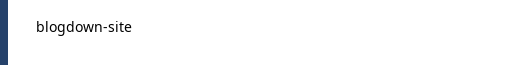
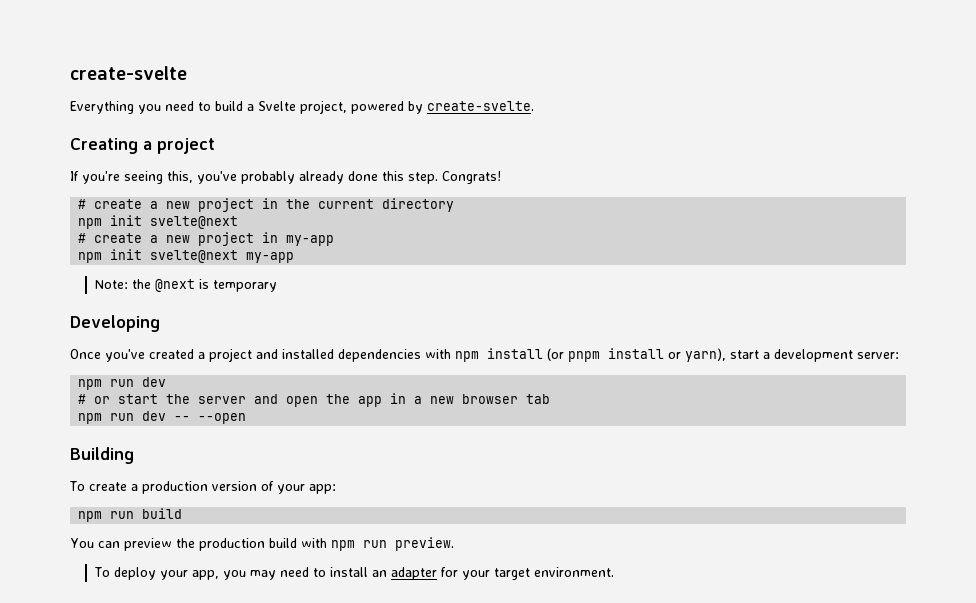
[36,21,132,36] blogdown-site -> [70,66,187,80] [70,100,534,114] [70,138,215,154] [70,171,501,184] [78,198,455,212] [78,215,239,229] [78,232,335,246] [78,249,295,263] [95,279,278,292] [70,315,160,332] [70,348,899,362] [78,377,167,390] [78,393,551,407] [78,411,247,424] [70,447,134,464] [69,481,336,494] [78,508,183,522] [70,537,454,551] [94,567,615,580] create-svelte // Everything you need to build a Svelte project, powered by create-svelte. // Creating a project // If you're seeing this, you've probably already done this step. Congrats! // # create a new project in the current directory // npm init svelte@next // # create a new project in my-app // npm init svelte@next my-app // Note: the @next is temporary // Developing // Once you've created a project and installed dependencies with npm install (or pnpm install or yarn), start a development server: // npm run dev // # or start the server and open the app in a new browser tab // npm run dev -- --open // Building // To create a production version of your app: // npm run build // You can preview the production build with npm run preview. // To deploy your app, you may need to install an adapter for your target environment.

